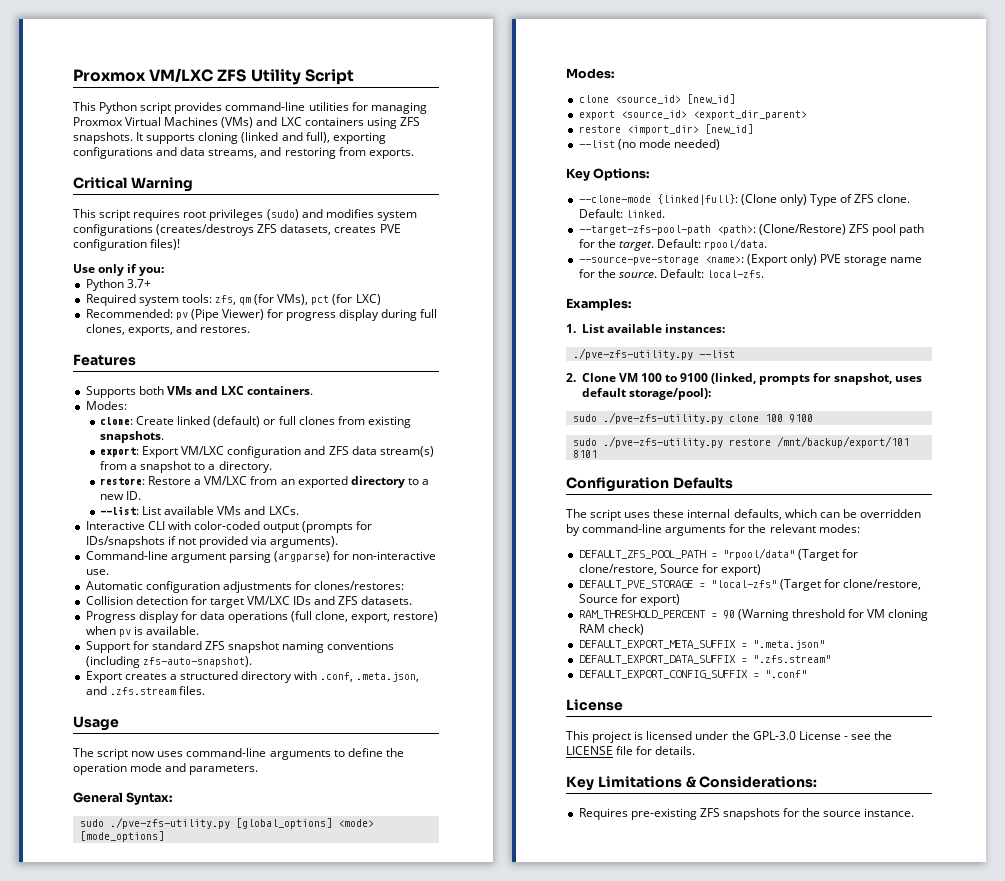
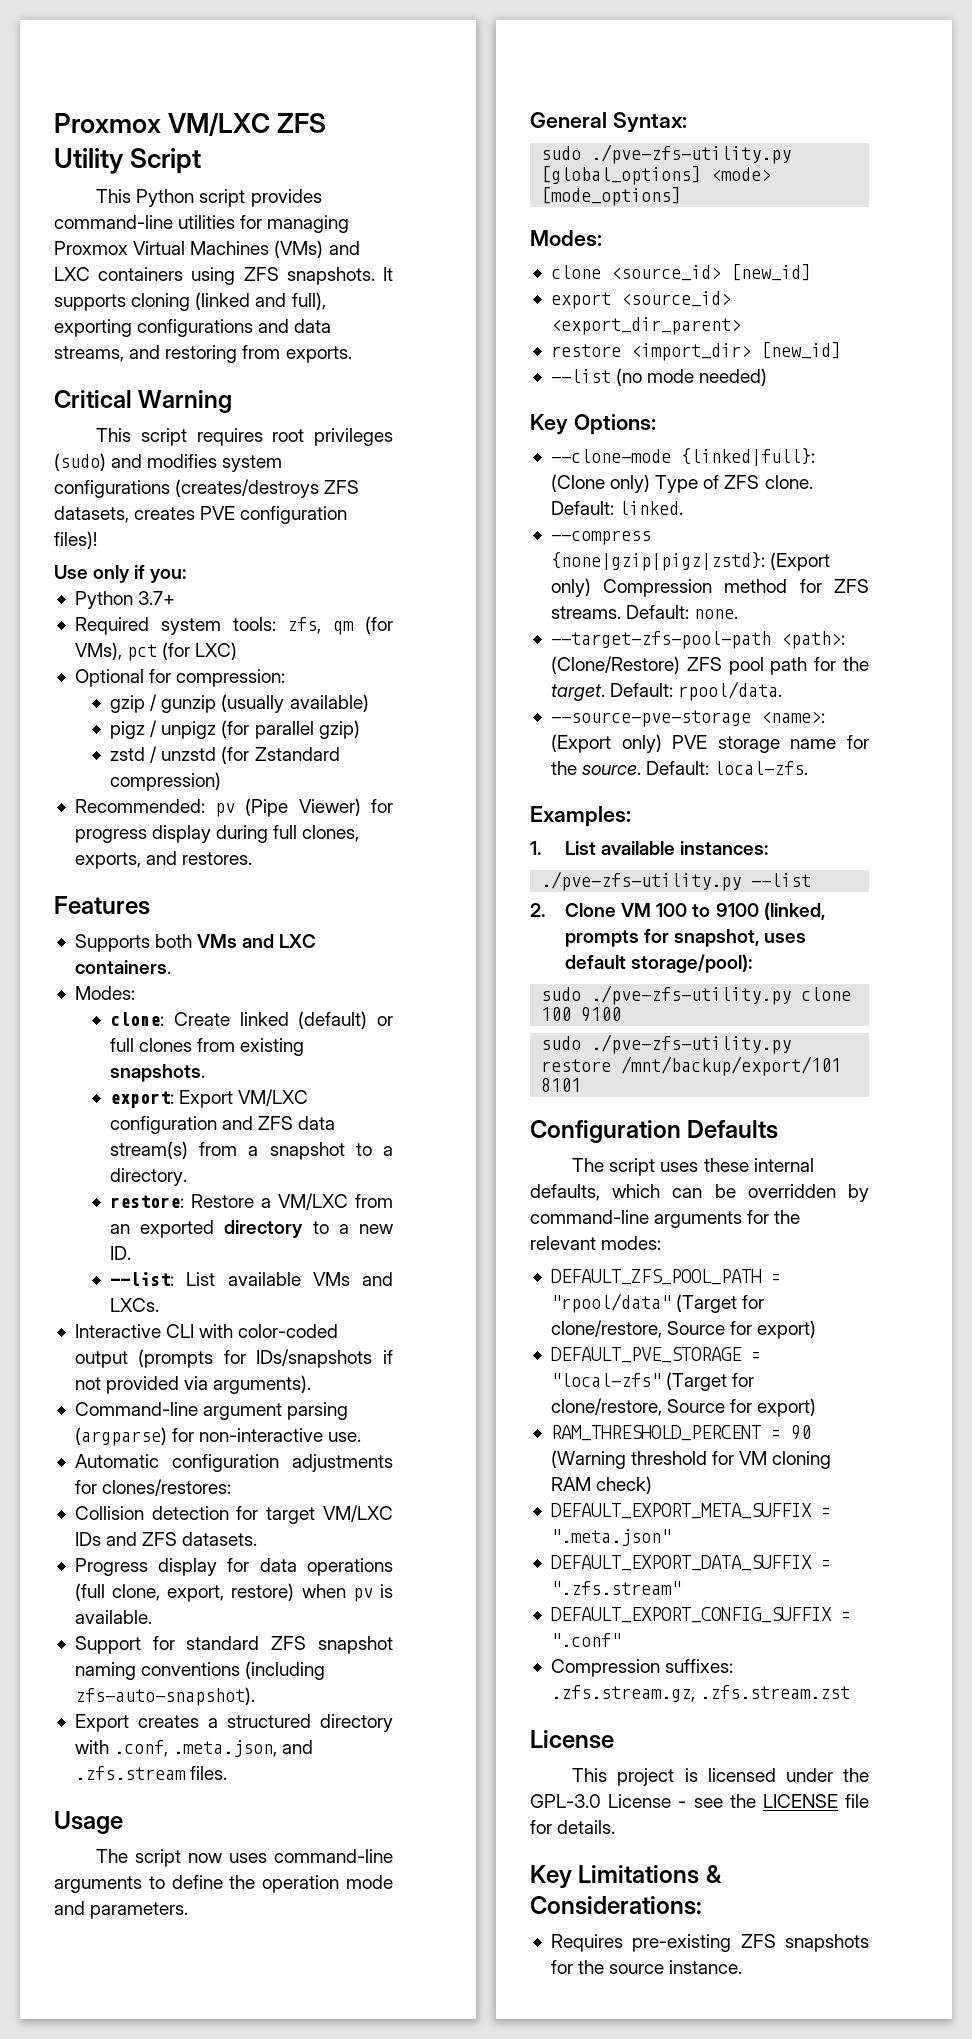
(381, 299) none -> [74,669,286,687] [109,694,369,713] [109,720,360,739] [109,746,340,764] [109,772,221,791] // Optional for compression: // gzip / gunzip (usually available) // pigz / unpigz (for parallel gzip) // zstd / unzstd (for Zstandard compression)
(665, 214) none -> [550,530,651,545] [550,552,831,571] [550,578,870,597] [550,605,739,619] // --compress {none|gzip|pigz|zstd}: (Export only) Compression method for ZFS streams. Default: none.
(807, 674) none -> [550,1659,734,1677] [550,1685,851,1702] // Compression suffixes: .zfs.stream.gz, .zfs.stream.zst

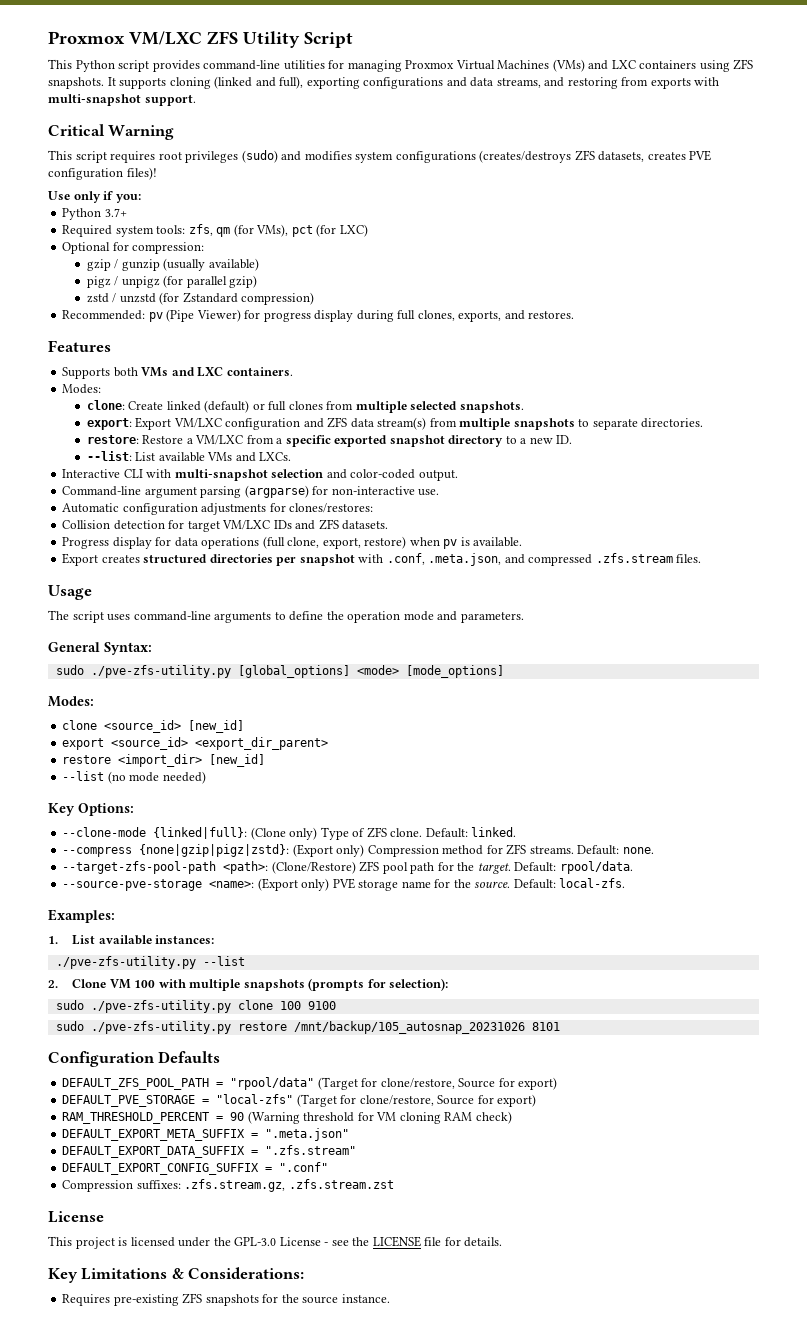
[285,346,352,363] exports. -> [650,77,720,89] [48,94,196,106] exports with multi-snapshot support.
[240,1038,305,1056] existing -> [355,401,458,413] multiple selected
[248,1142,393,1160] [109,1168,187,1186] a snapshot to a directory. -> [459,418,704,430] multiple snapshots to separate directories.
[109,1220,215,1238] an exported -> [276,435,445,447] a specific exported snapshot
[238,1324,339,1338] [74,1349,394,1368] [74,1375,312,1394] color-coded output (prompts for IDs/snapshots if not provided via arguments). -> [174,469,458,481] multi-snapshot selection and color-coded output.
[74,1636,394,1654] [74,1661,326,1680] [74,1687,255,1706] [74,1714,394,1732] Support for standard ZFS snapshot naming conventions (including zfs-auto-snapshot). // Export creates a structured directory -> [62,553,355,566] Export creates structured directories per snapshot
(314, 1747) none -> [528,554,593,566] compressed
[188,1853,223,1863] now -> (104, 617) none
[692,902,825,920] [565,929,807,947] [565,954,753,973] to 9100 (linked, prompts for snapshot, uses default storage/pool): -> [158,978,449,991] with multiple snapshots (prompts for selection):
[621,1056,842,1076] /mnt/backup/export/101 -> [293,1021,525,1034] /mnt/backup/105_autosnap_20231026
[572,1158,814,1176] [530,1184,869,1202] [530,1210,801,1228] [530,1236,662,1250] // The script uses these internal defaults, which can be overridden by command-line arguments for the relevant modes: -> (221, 1057) none

